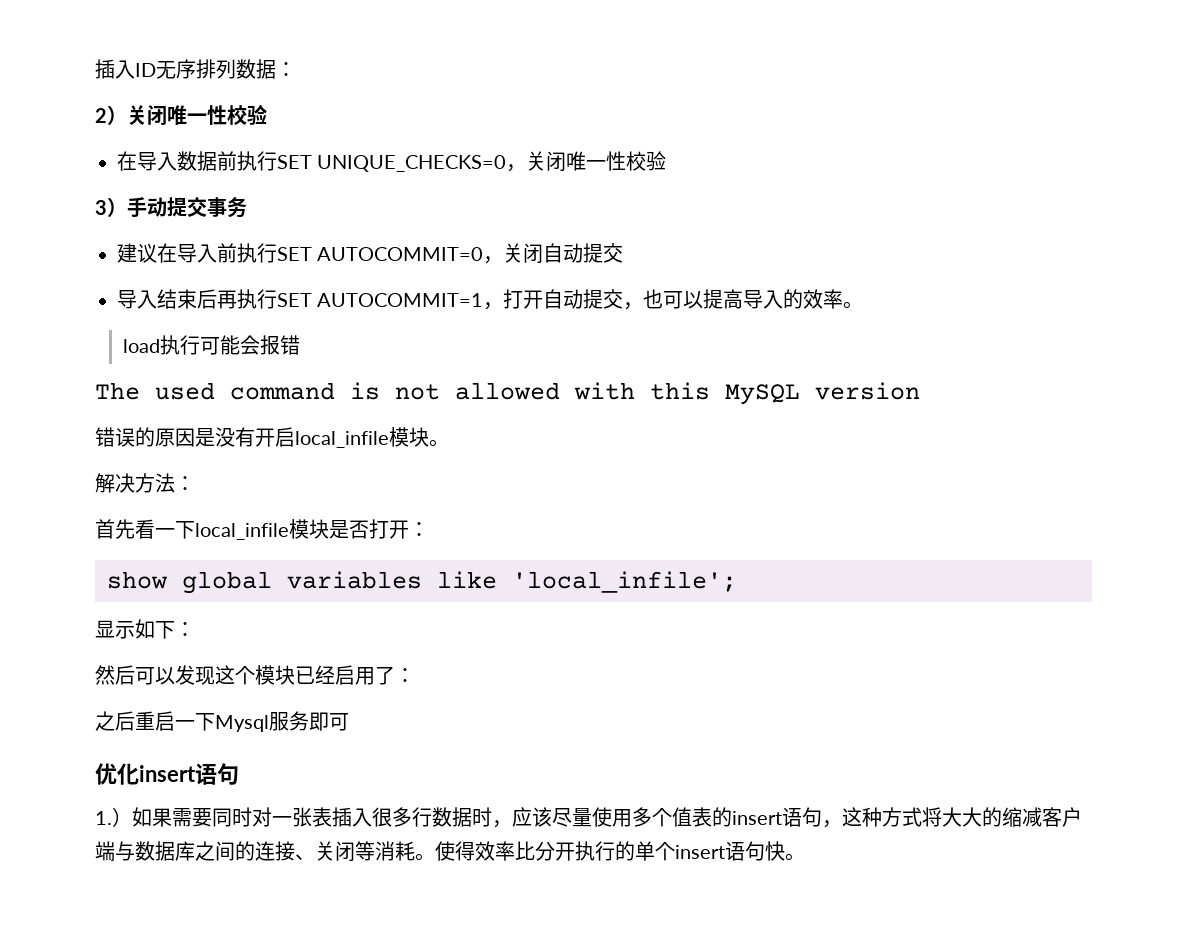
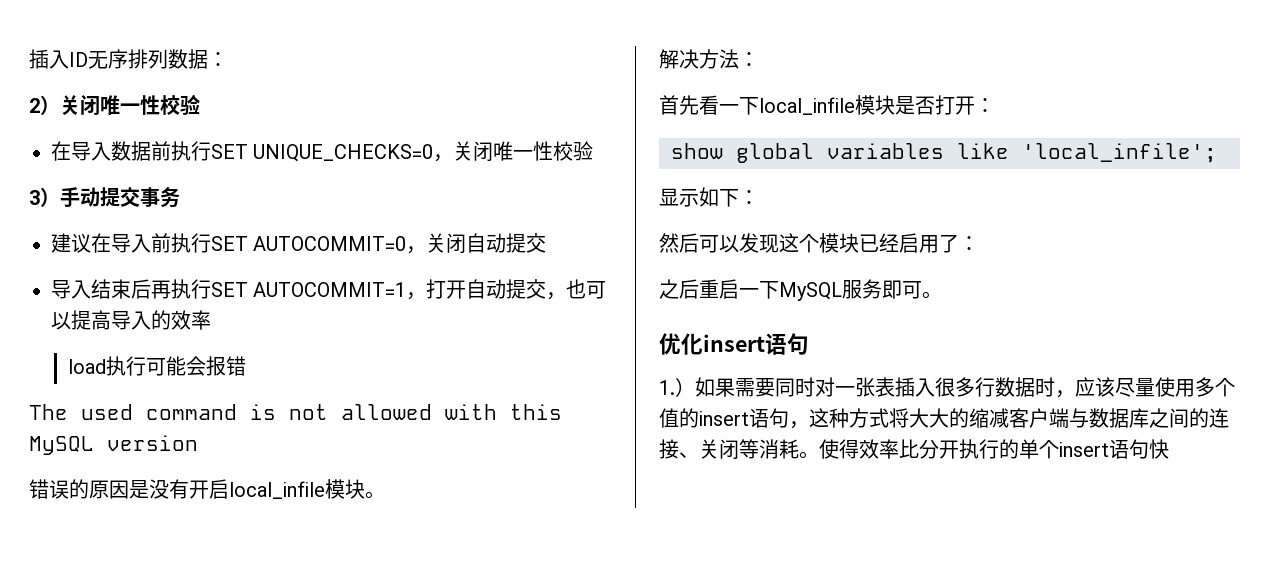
[843,301,864,309] 。 -> (211, 320) none
[215,715,269,732] Mysql -> [779,282,842,301] MySQL
(349, 722) none -> [922,291,942,299] 。
[692,807,712,827] 表 -> (679, 418) none
[785,853,805,861] 。 -> (1169, 449) none

